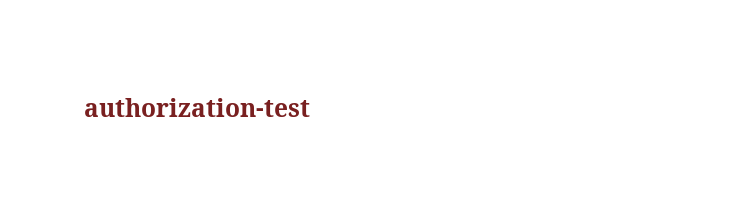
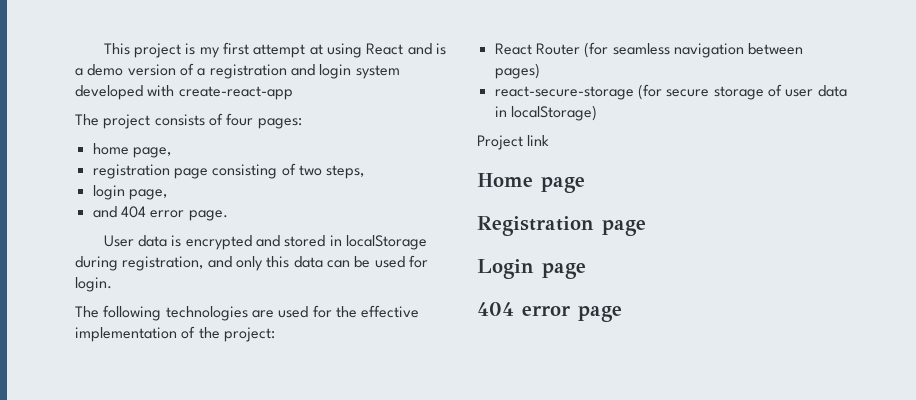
[84,98,310,117] authorization-test -> [103,42,446,58] [75,63,400,79] [75,85,293,100] [75,113,302,129] [92,143,171,158] [92,163,365,179] [92,185,167,200] [92,206,228,221] [103,235,428,250] [75,255,428,271] [75,277,112,292] [75,305,420,321] [75,326,275,342] [494,42,804,58] [494,63,540,79] [494,84,847,100] [494,105,597,121] [477,135,550,150] [477,173,585,193] [477,216,646,236] [477,259,586,279] [477,302,622,322] This project is my first attempt at using React and is a demo version of a registration and login system developed with create-react-app // The project consists of four pages: // home page, // registration page consisting of two steps, // login page, // and 404 error page. // User data is encrypted and stored in localStorage during registration, and only this data can be used for login. // The following technologies are used for the effective implementation of the project: // React Router (for seamless navigation between pages) // react-secure-storage (for secure storage of user data in localStorage) // Project link // Home page // Registration page // Login page // 404 error page

